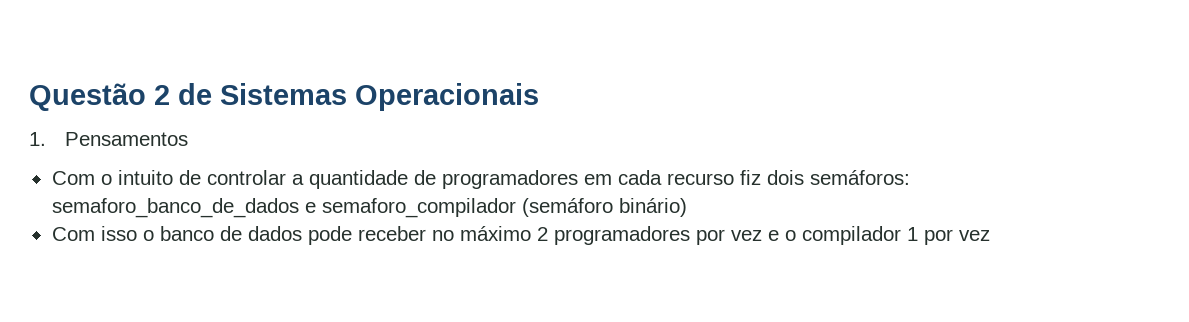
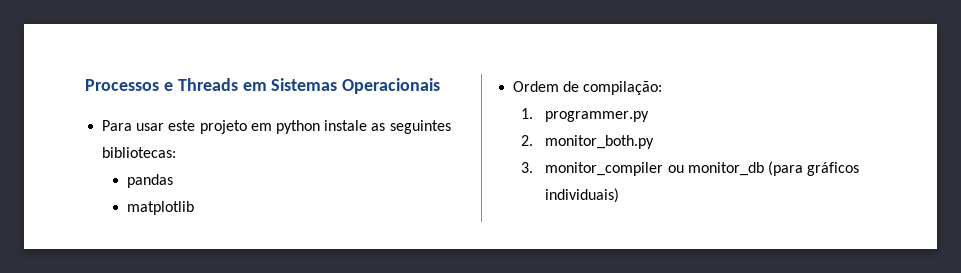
[29,83,539,111] [29,132,188,146] [51,170,910,189] [51,198,687,218] [51,226,990,245] Questão 2 de Sistemas Operacionais // 1. Pensamentos // Com o intuito de controlar a quantidade de programadores em cada recurso fiz dois semáforos: semaforo_banco_de_dados e semaforo_compilador (semáforo binário) // Com isso o banco de dados pode receber no máximo 2 programadores por vez e o compilador 1 por vez -> [85,78,441,94] [102,120,451,134] [102,147,177,158] [126,174,173,188] [126,201,194,215] [513,81,663,95] [520,108,650,122] [520,135,655,149] [520,161,860,176] [545,188,620,203] Processos e Threads em Sistemas Operacionais // Para usar este projeto em python instale as seguintes bibliotecas: // pandas // matplotlib // Ordem de compilação: // 1. programmer.py // 2. monitor_both.py // 3. monitor_compiler ou monitor_db (para gráficos individuais)

